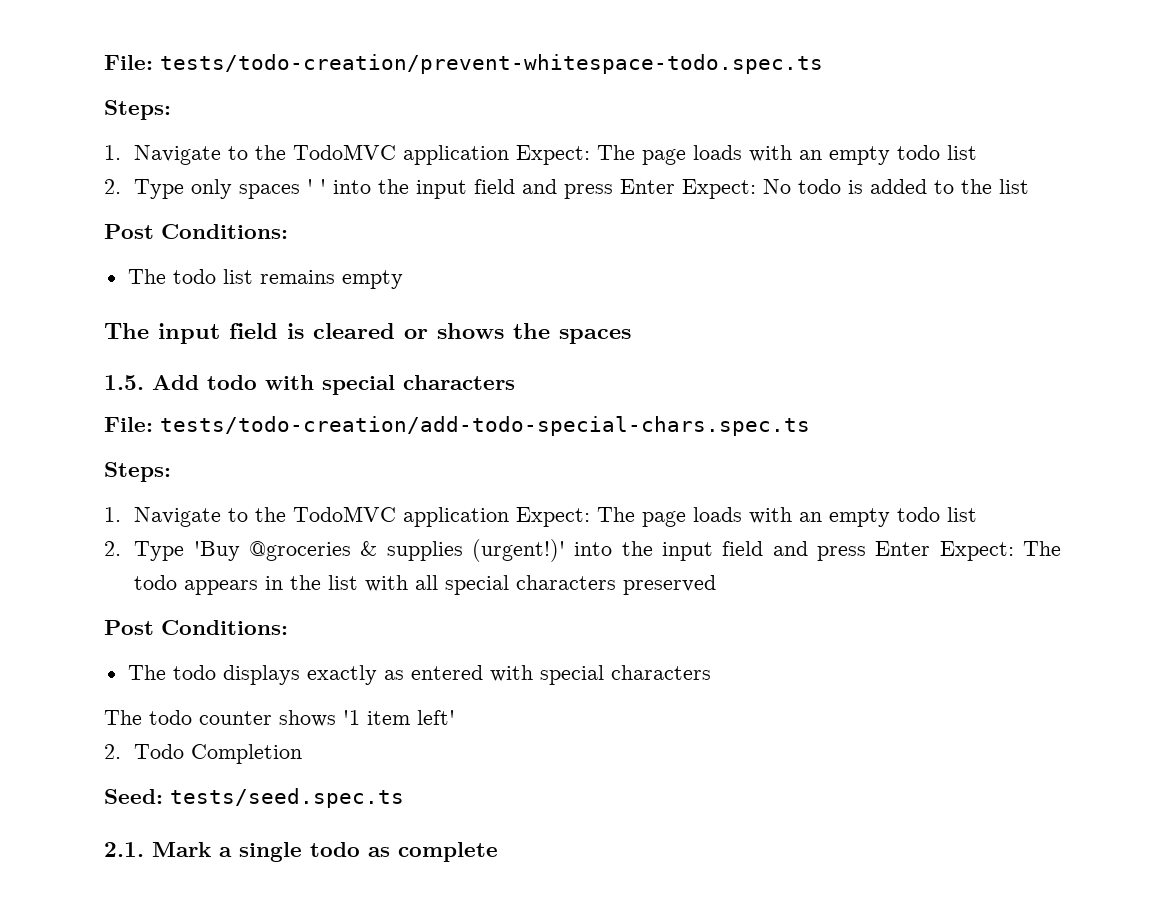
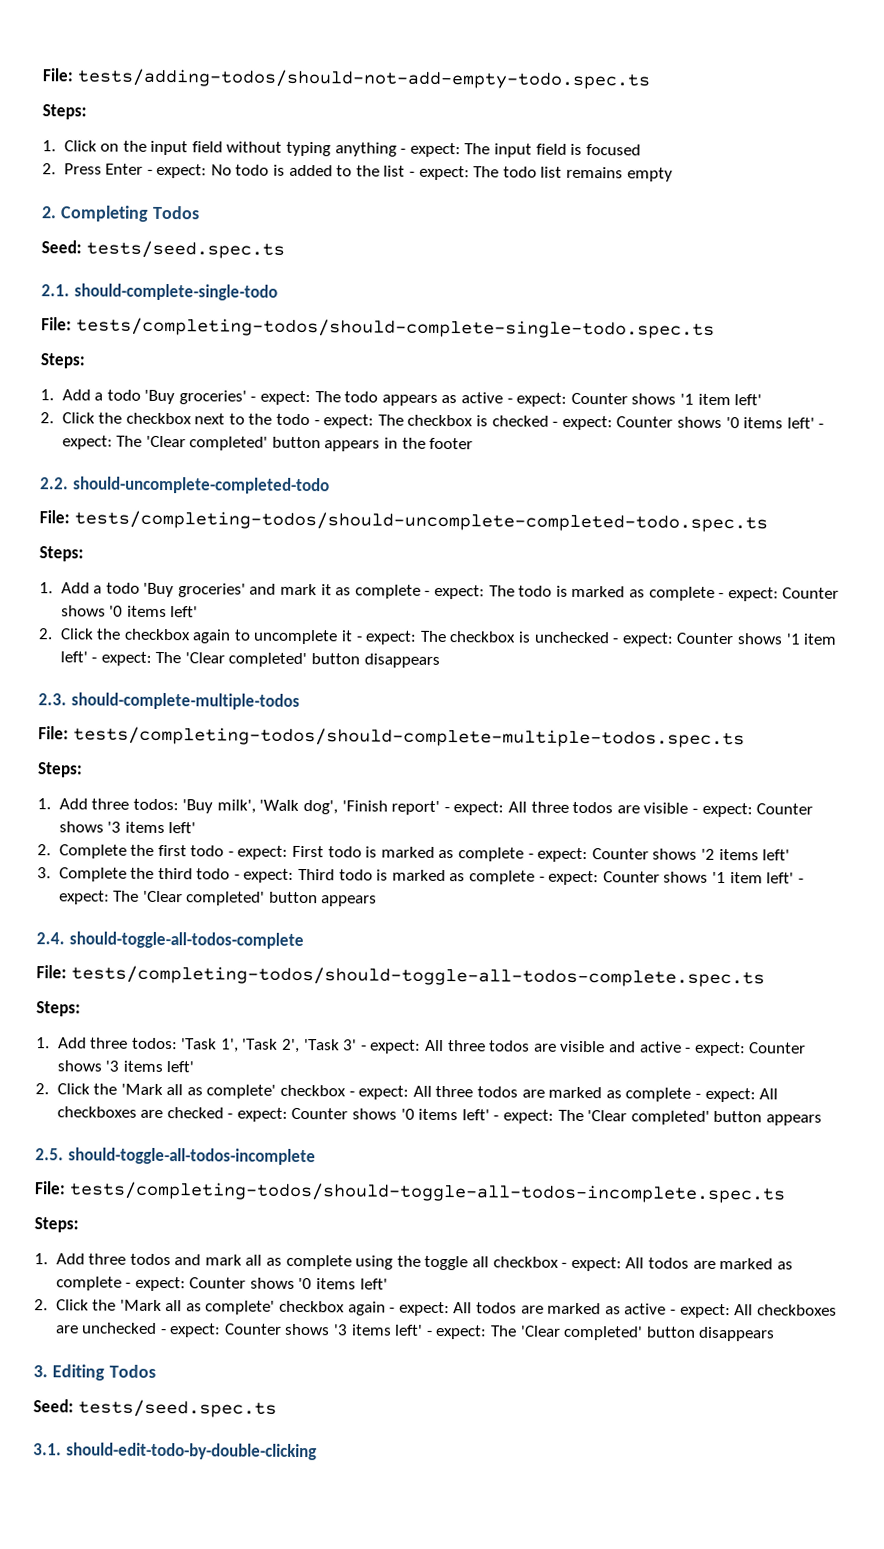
[104,54,823,74] [104,100,171,120] [104,144,978,165] [104,179,757,199] File: tests/todo-creation/prevent-whitespace-todo.spec.ts // Steps: // 1. Navigate to the TodoMVC application Expect: The page loads with an empty todo list // 2. Type only spaces ' ' into the input field and press Enter Expect: -> [42,68,651,90] [42,104,87,120] [42,140,641,158] [42,163,208,179] File: tests/adding-todos/should-not-add-empty-todo.spec.ts // Steps: // 1. Click on the input field without typing anything - expect: The input field is focused // 2. Press Enter - expect:
[104,224,288,239] // Post Conditions: // -> [408,165,470,181] - expect:
[104,323,631,344] [104,375,515,395] [104,416,810,436] [104,462,171,482] [104,506,978,527] [104,539,1061,562] [134,575,717,595] [104,620,288,635] [127,665,711,685] [104,710,272,725] The input field is cleared or shows the spaces // 1.5. Add todo with special characters // File: tests/todo-creation/add-todo-special-chars.spec.ts // Steps: // 1. Navigate to the TodoMVC application Expect: The page loads with an empty todo list // 2. Type 'Buy @groceries & supplies (urgent!)' into the input field and press Enter Expect: The todo appears in the list with all special characters preserved // Post Conditions: // The todo displays exactly as entered with special characters // The todo counter -> [41,205,200,222] [41,240,285,259] [41,283,278,301] [41,317,715,339] [40,353,86,369] [40,389,628,407] 2. Completing Todos // Seed: tests/seed.spec.ts // 2.1. should-complete-single-todo // File: tests/completing-todos/should-complete-single-todo.spec.ts // Steps: // 1. Add a todo 'Buy groceries' - expect: The todo appears as active - expect: Counter
[134,744,303,764] [104,788,404,808] [104,842,498,862] Todo Completion // Seed: tests/seed.spec.ts // 2.1. Mark a single todo as complete -> [61,412,825,431] [61,435,474,452] [40,476,330,495] [39,510,768,533] [39,546,84,562] [39,582,840,602] [60,605,199,618] [38,628,838,647] [59,651,440,668] [38,692,300,710] [38,726,745,749] [37,762,83,778] [37,798,814,818] [58,821,197,834] [37,844,791,863] [37,867,804,886] [58,890,378,907] [36,931,304,950] [36,965,765,988] [36,1001,81,1017] [36,1037,807,1057] [56,1060,195,1073] [35,1083,779,1103] [56,1106,822,1126] [35,1147,316,1166] [34,1181,786,1204] [34,1217,79,1233] [34,1253,793,1272] [55,1276,388,1292] [34,1299,837,1319] [54,1322,776,1342] [33,1364,156,1381] [33,1399,277,1418] [33,1442,317,1461] Click the checkbox next to the todo - expect: The checkbox is checked - expect: Counter shows '0 items left' - expect: The 'Clear completed' button appears in the footer // 2.2. should-uncomplete-completed-todo // File: tests/completing-todos/should-uncomplete-completed-todo.spec.ts // Steps: // 1. Add a todo 'Buy groceries' and mark it as complete - expect: The todo is marked as complete - expect: Counter shows '0 items left' // 2. Click the checkbox again to uncomplete it - expect: The checkbox is unchecked - expect: Counter shows '1 item left' - expect: The 'Clear completed' button disappears // 2.3. should-complete-multiple-todos // File: tests/completing-todos/should-complete-multiple-todos.spec.ts // Steps: // 1. Add three todos: 'Buy milk', 'Walk dog', 'Finish report' - expect: All three todos are visible - expect: Counter shows '3 items left' // 2. Complete the first todo - expect: First todo is marked as complete - expect: Counter shows '2 items left' // 3. Complete the third todo - expect: Third todo is marked as complete - expect: Counter shows '1 item left' - expect: The 'Clear completed' button appears // 2.4. should-toggle-all-todos-complete // File: tests/completing-todos/should-toggle-all-todos-complete.spec.ts // Steps: // 1. Add three todos: 'Task 1', 'Task 2', 'Task 3' - expect: All three todos are visible and active - expect: Counter shows '3 items left' // 2. Click the 'Mark all as complete' checkbox - expect: All three todos are marked as complete - expect: All checkboxes are checked - expect: Counter shows '0 items left' - expect: The 'Clear completed' button appears // 2.5. should-toggle-all-todos-incomplete // File: tests/completing-todos/should-toggle-all-todos-incomplete.spec.ts // Steps: // 1. Add three todos and mark all as complete using the toggle all checkbox - expect: All todos are marked as complete - expect: Counter shows '0 items left' // 2. Click the 'Mark all as complete' checkbox again - expect: All todos are marked as active - expect: All checkboxes are unchecked - expect: Counter shows '3 items left' - expect: The 'Clear completed' button disappears // 3. Editing Todos // Seed: tests/seed.spec.ts // 3.1. should-edit-todo-by-double-clicking

